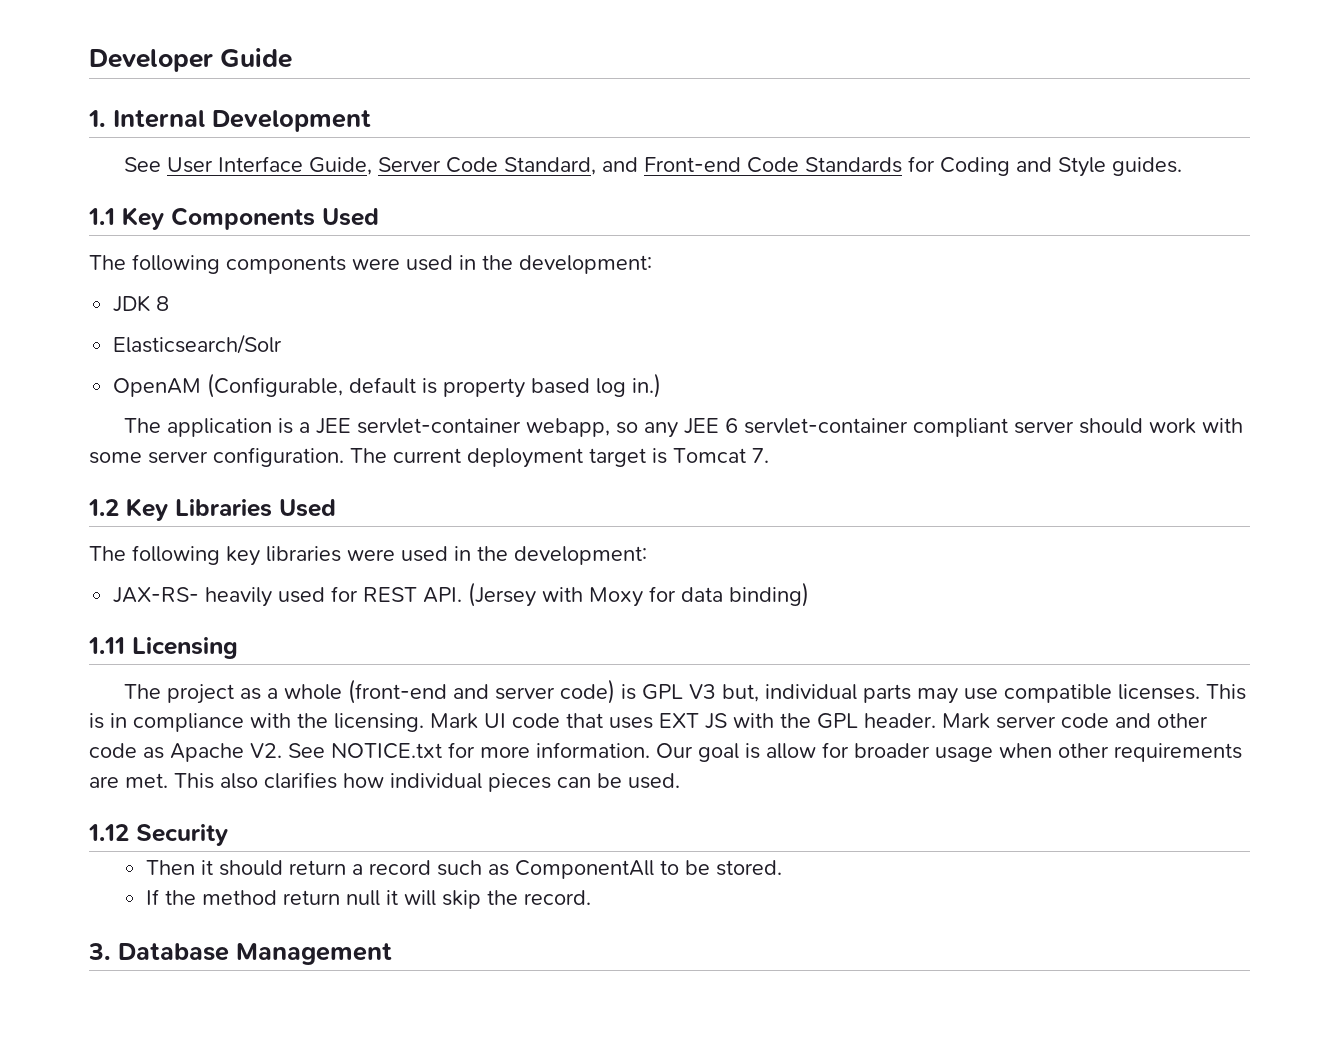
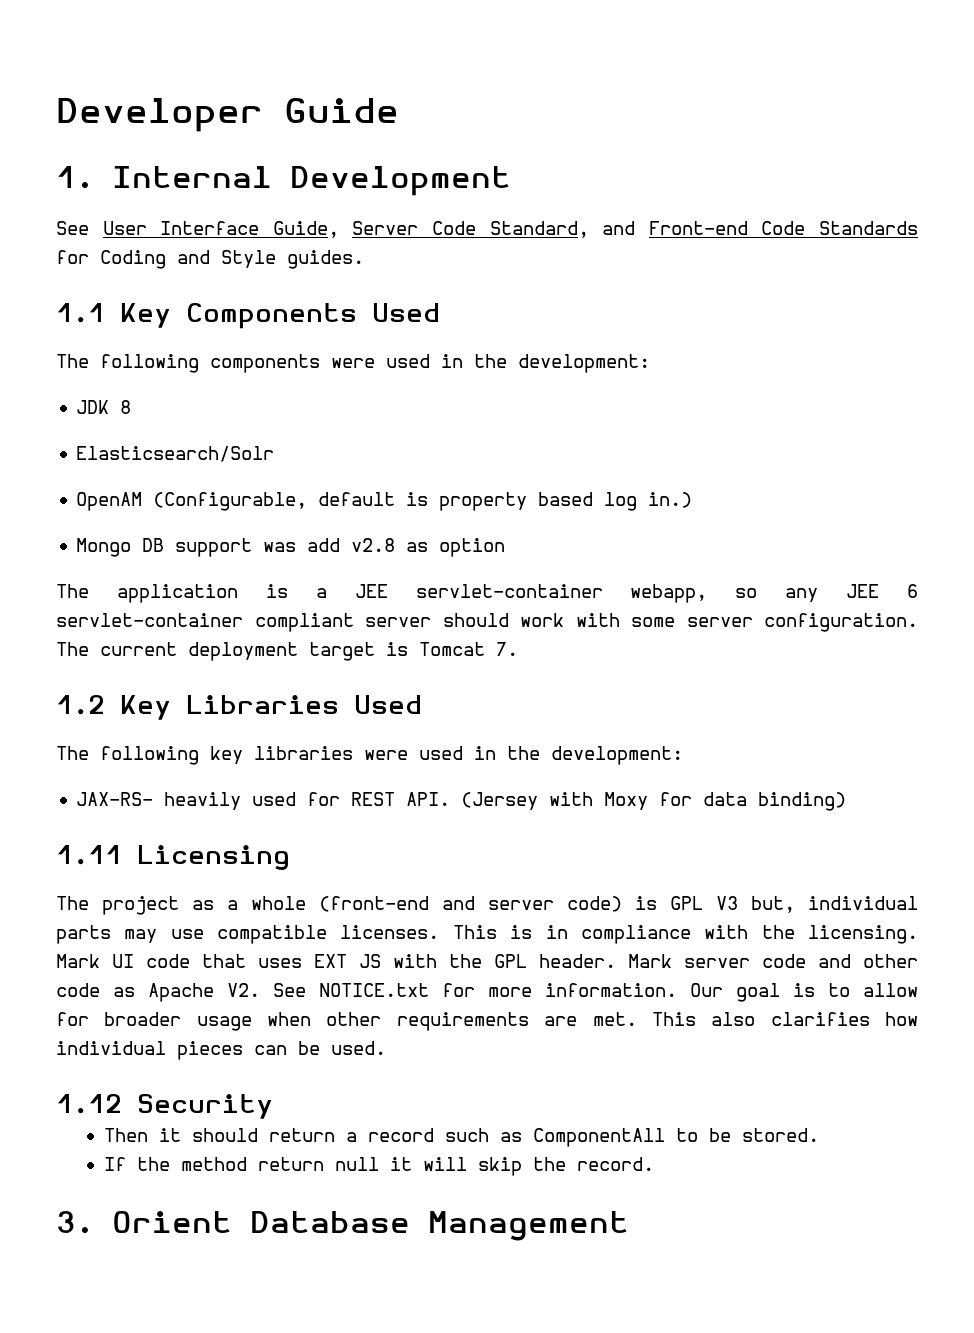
(662, 385) none -> [76,538,506,557] // Mongo DB support was add v2.8 as option
(760, 751) none -> [828,983,850,997] to
(111, 951) none -> [112,1211,232,1233] Orient

